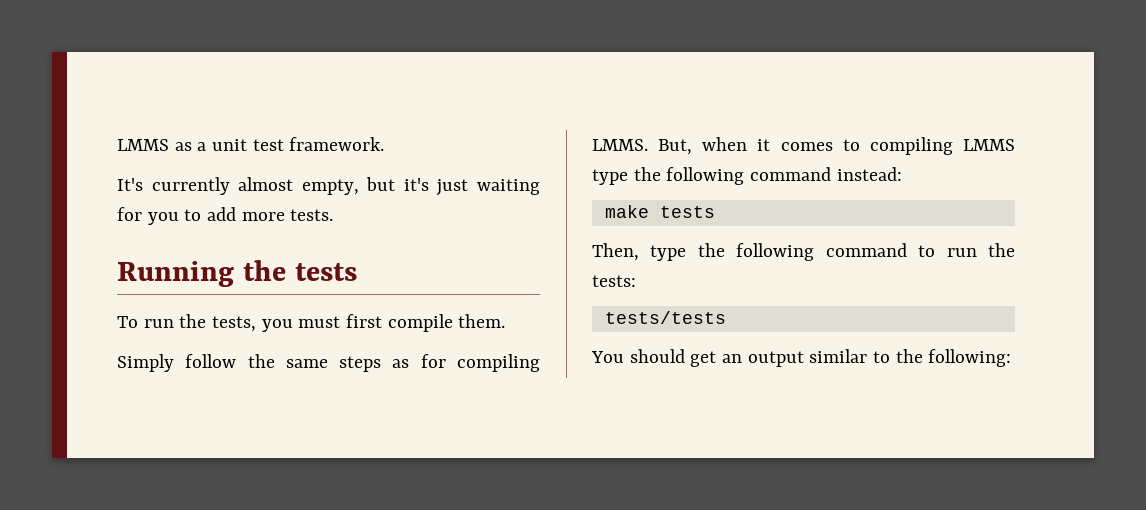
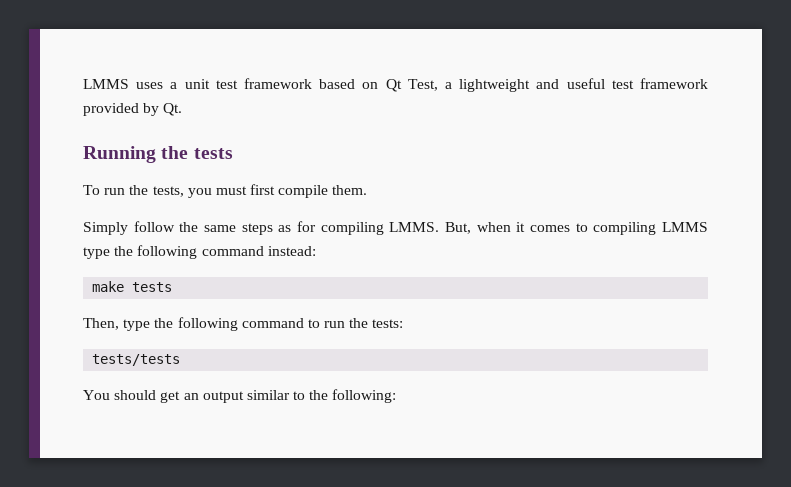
[117,139,192,151] LMMS as -> [83,79,164,89] LMMS uses
[289,137,385,151] [117,177,540,196] [117,207,334,225] framework. // It's currently almost empty, but it's just waiting for you to add more tests. -> [244,78,708,92] [83,103,183,116] framework based on Qt Test, a lightweight and useful test framework provided by Qt.

